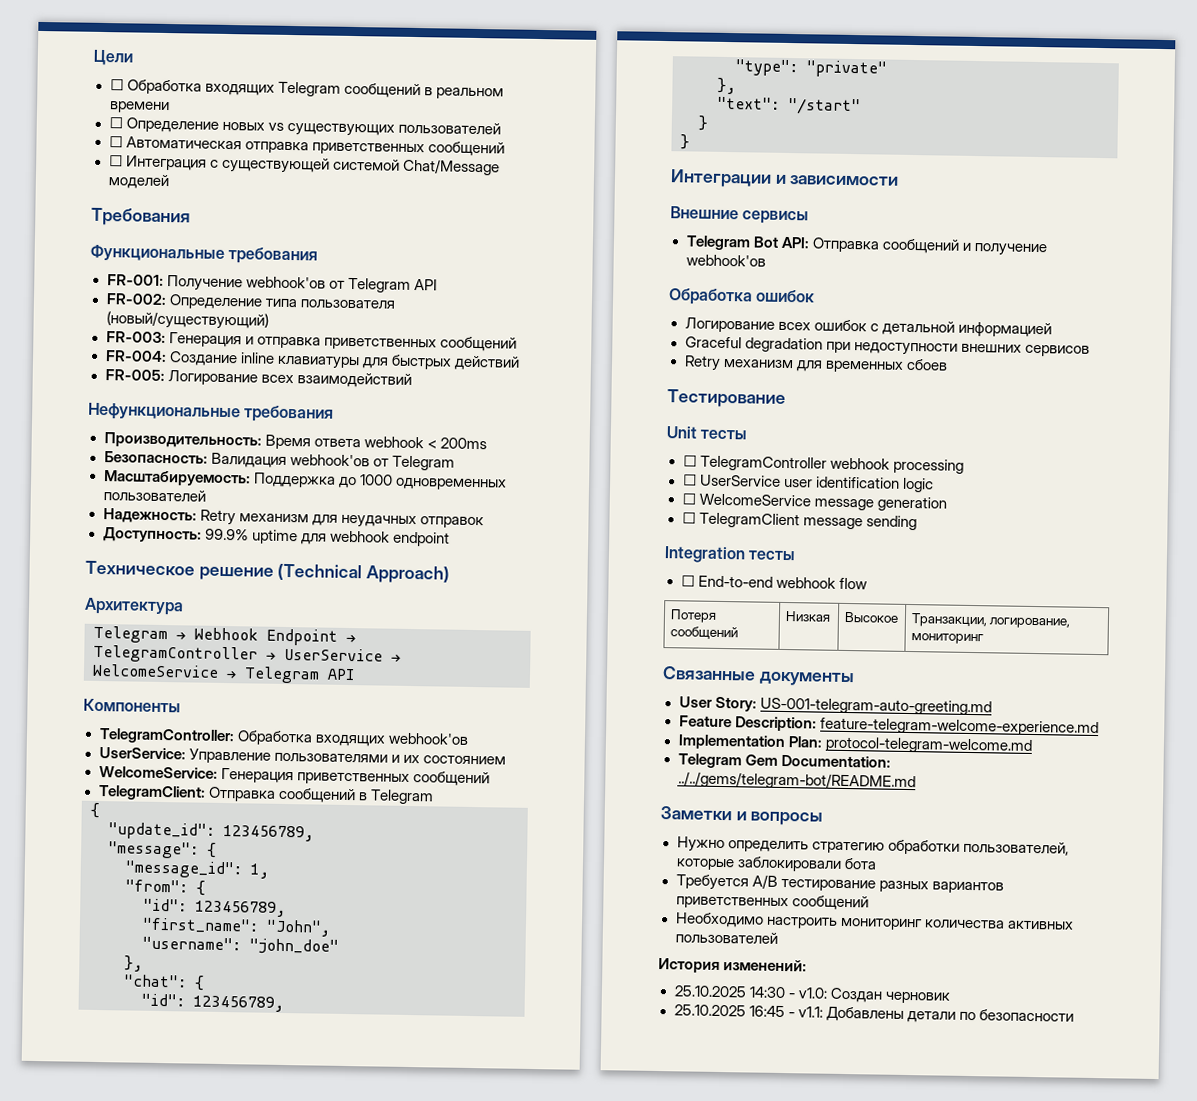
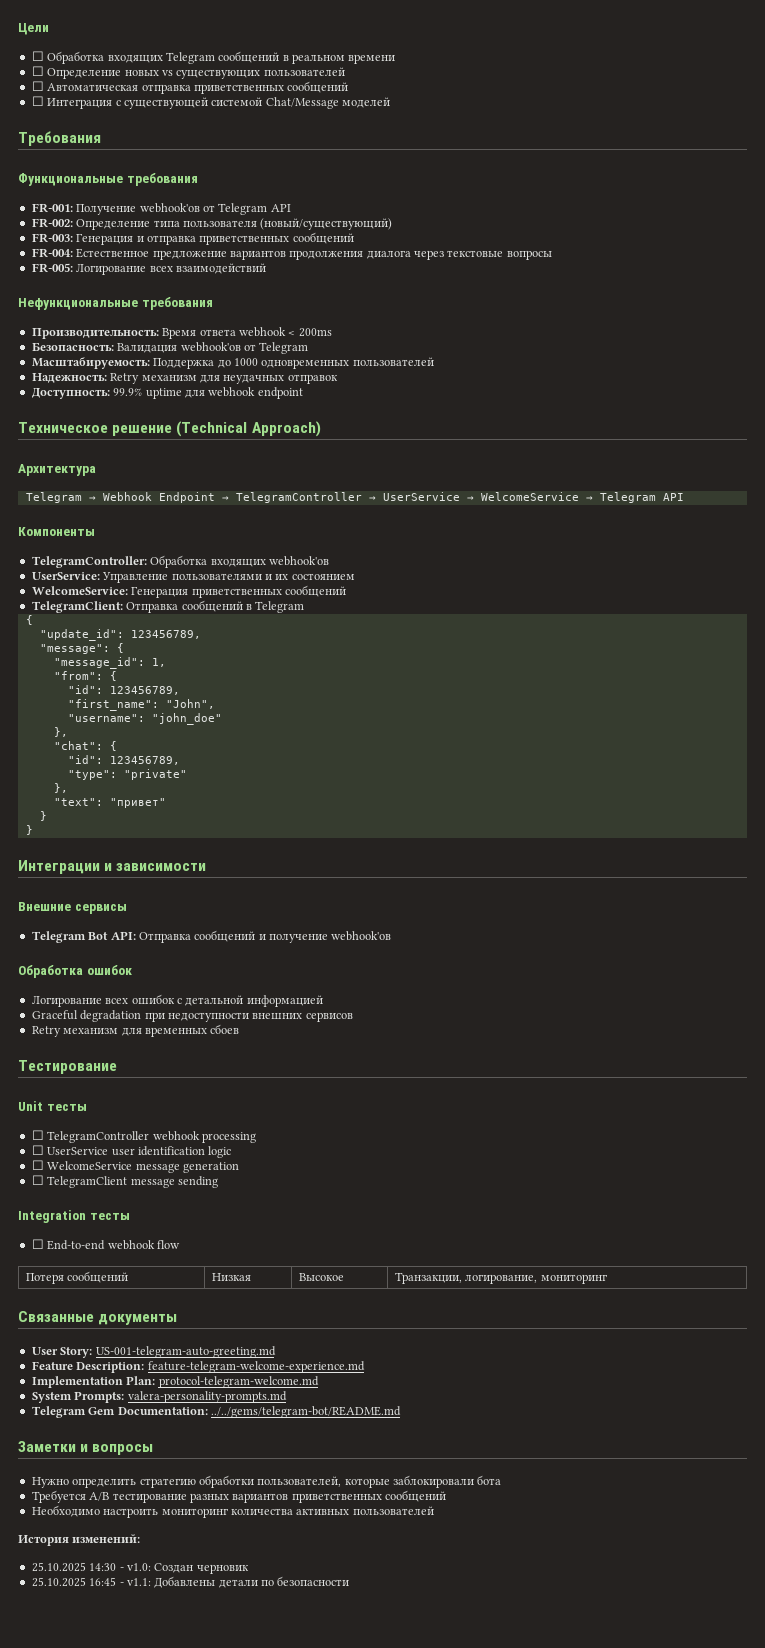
[168,351,520,371] Создание inline клавиатуры для быстрых действий -> [76,248,552,260] Естественное предложение вариантов продолжения диалога через текстовые вопросы
[788,97,861,116] "/start" -> [109,798,166,808] "привет"
(1033, 745) none -> [31,1391,287,1403] // System Prompts: valera-personality-prompts.md

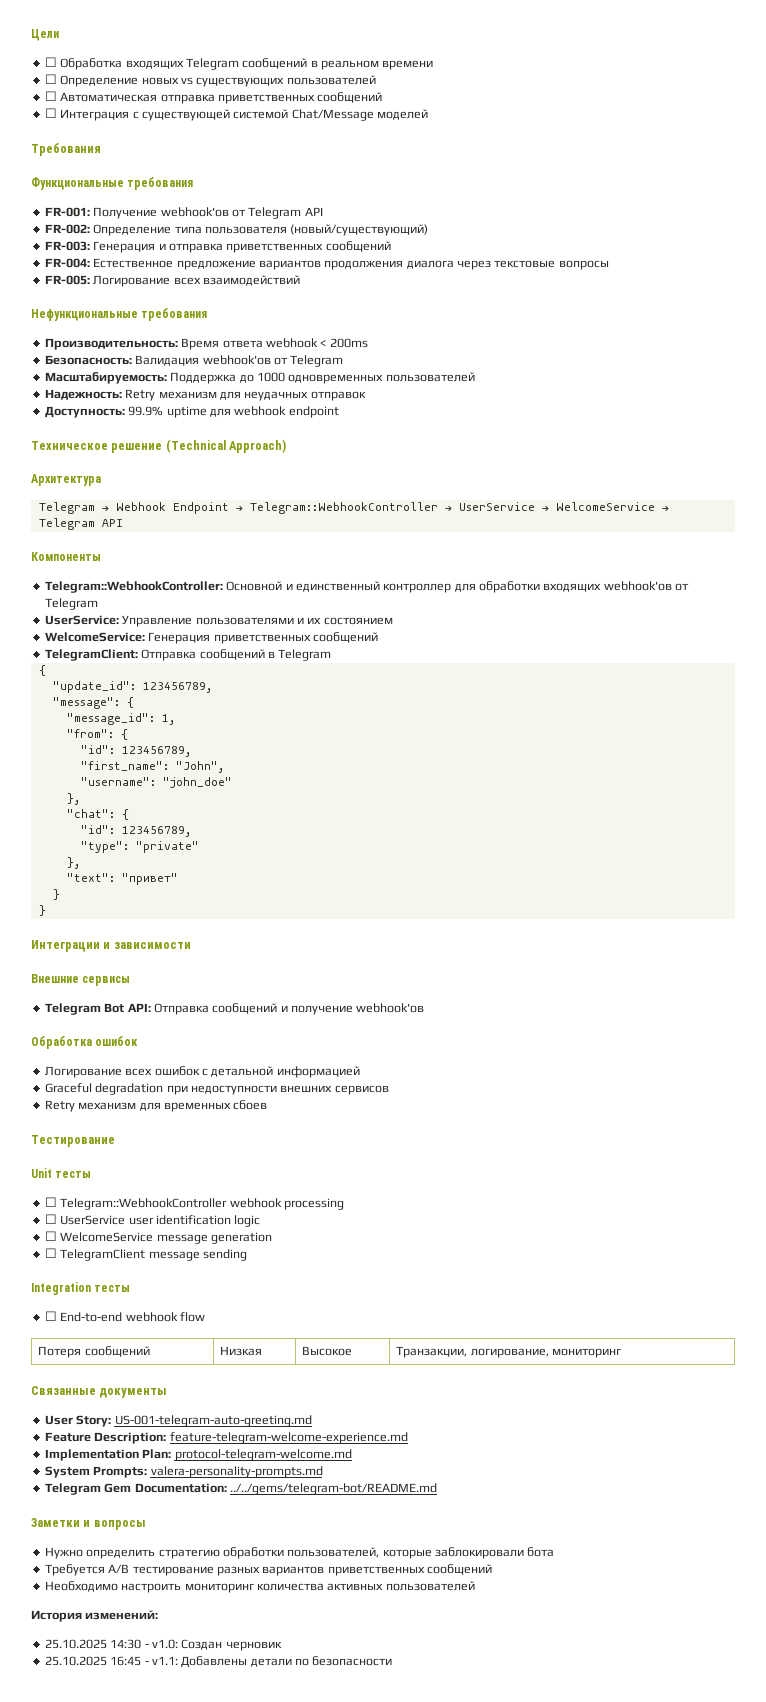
[235,492,362,503] TelegramController -> [249,502,438,514] Telegram::WebhookController
[31,555,208,568] TelegramController: Обработка -> [44,581,540,593] Telegram::WebhookController: Основной и единственный контроллер для обработки
(329, 561) none -> [675,583,690,591] [44,598,98,610] от Telegram
[47,1131,150,1143] TelegramController -> [60,1198,228,1210] Telegram::WebhookController

